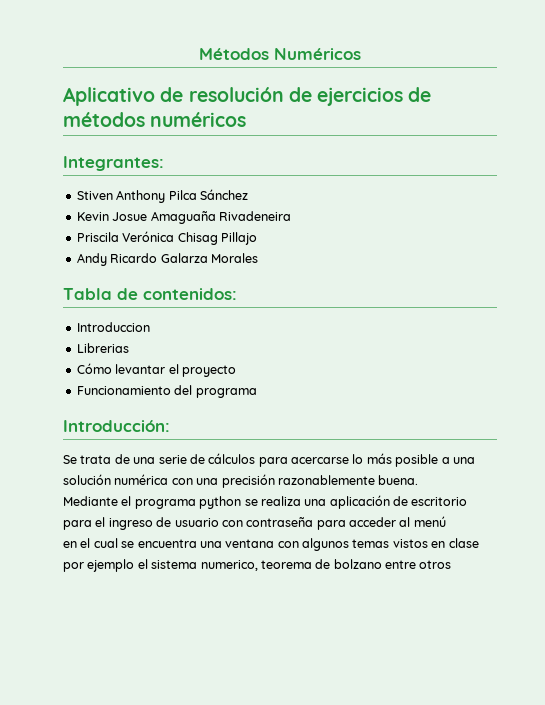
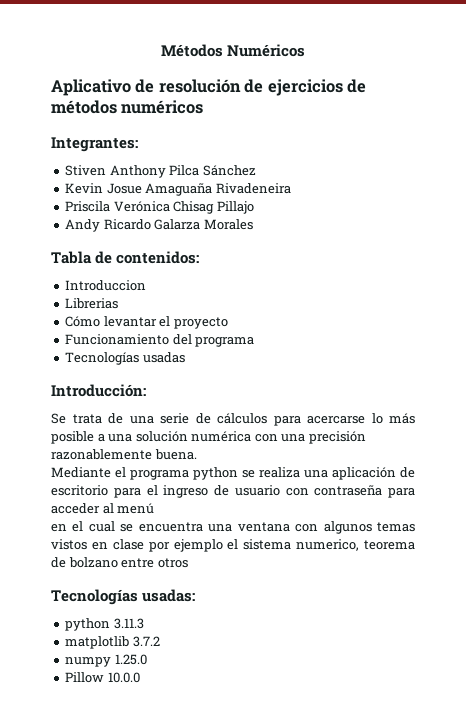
(257, 393) none -> [65,352,185,365] // Tecnologías usadas
(452, 564) none -> [51,589,196,605] [65,618,144,631] [65,636,160,649] [65,654,147,667] [65,672,140,683] // Tecnologías usadas: // python 3.11.3 // matplotlib 3.7.2 // numpy 1.25.0 // Pillow 10.0.0

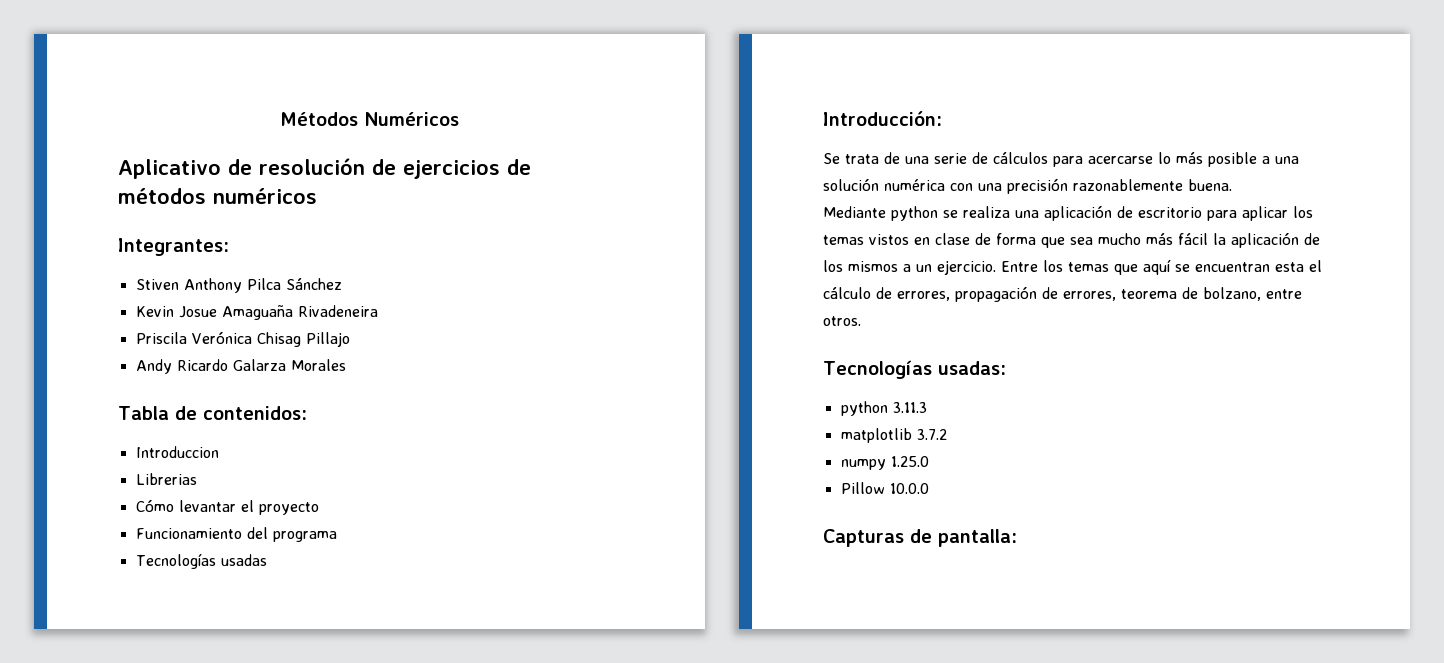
[115,467,189,480] el programa -> (886, 212) none
[146,485,415,498] [51,503,155,514] [51,521,415,534] [51,539,415,552] [51,557,188,568] el ingreso de usuario con contraseña para acceder al menú // en el cual se encuentra una ventana con algunos temas vistos en clase por ejemplo el sistema numerico, teorema de bolzano entre otros -> [1242,206,1313,221] [823,232,1320,248] [823,259,1322,275] [823,286,1302,302] [823,316,861,326] aplicar los temas vistos en clase de forma que sea mucho más fácil la aplicación de los mismos a un ejercicio. Entre los temas que aquí se encuentran esta el cálculo de errores, propagación de errores, teorema de bolzano, entre otros.
(140, 677) none -> [823,529,1017,547] // Capturas de pantalla:

